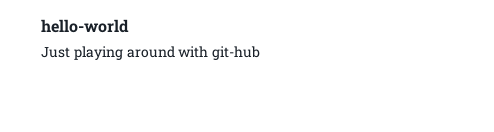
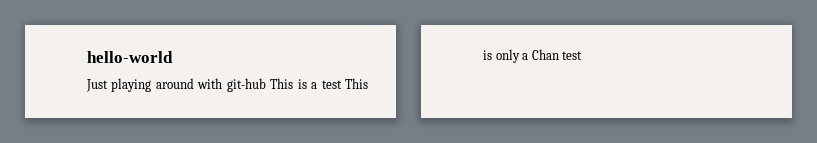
(261, 53) none -> [270,78,369,89] [483,49,583,63] This is a test This is only a Chan test

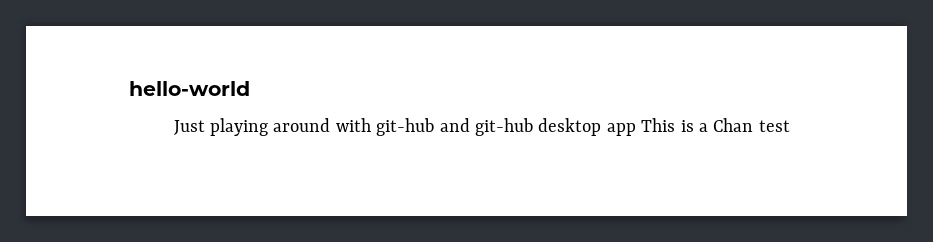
[270,78,369,89] [483,49,520,63] This is a test This is only -> [439,118,694,136] and git-hub desktop app This is

